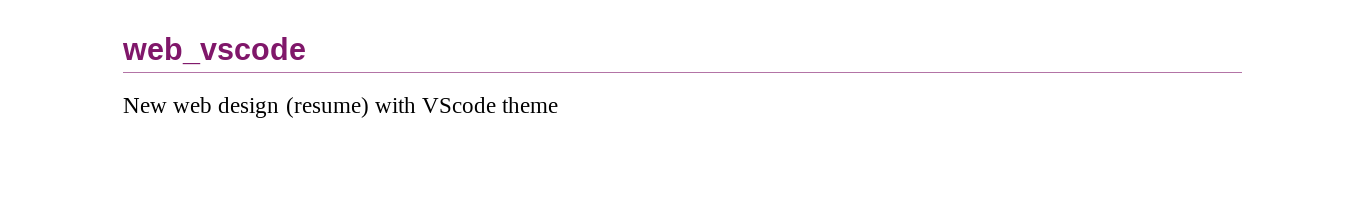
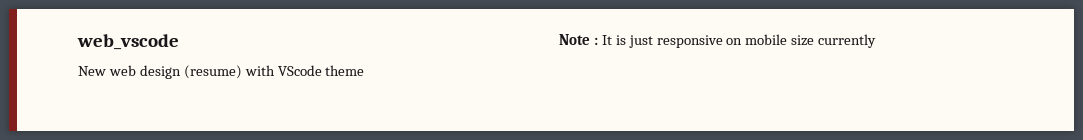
(559, 105) none -> [559,34,877,48] // Note : It is just responsive on mobile size currently

